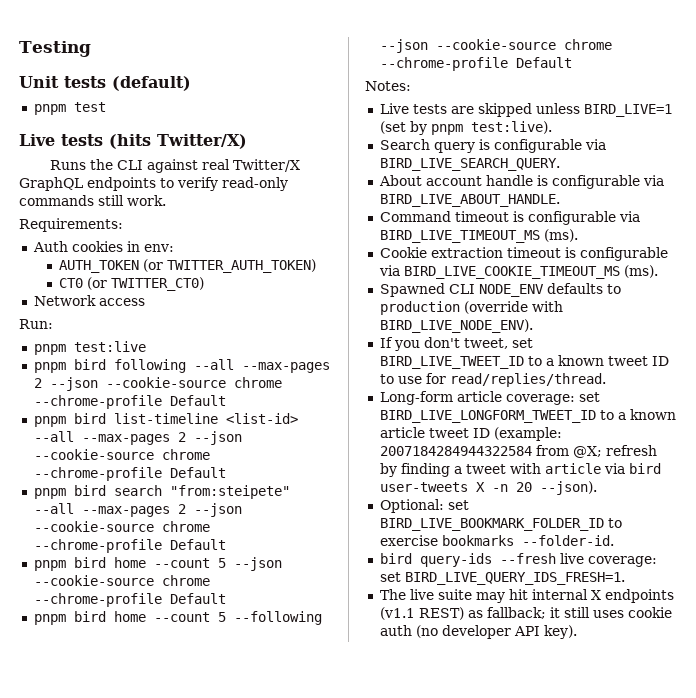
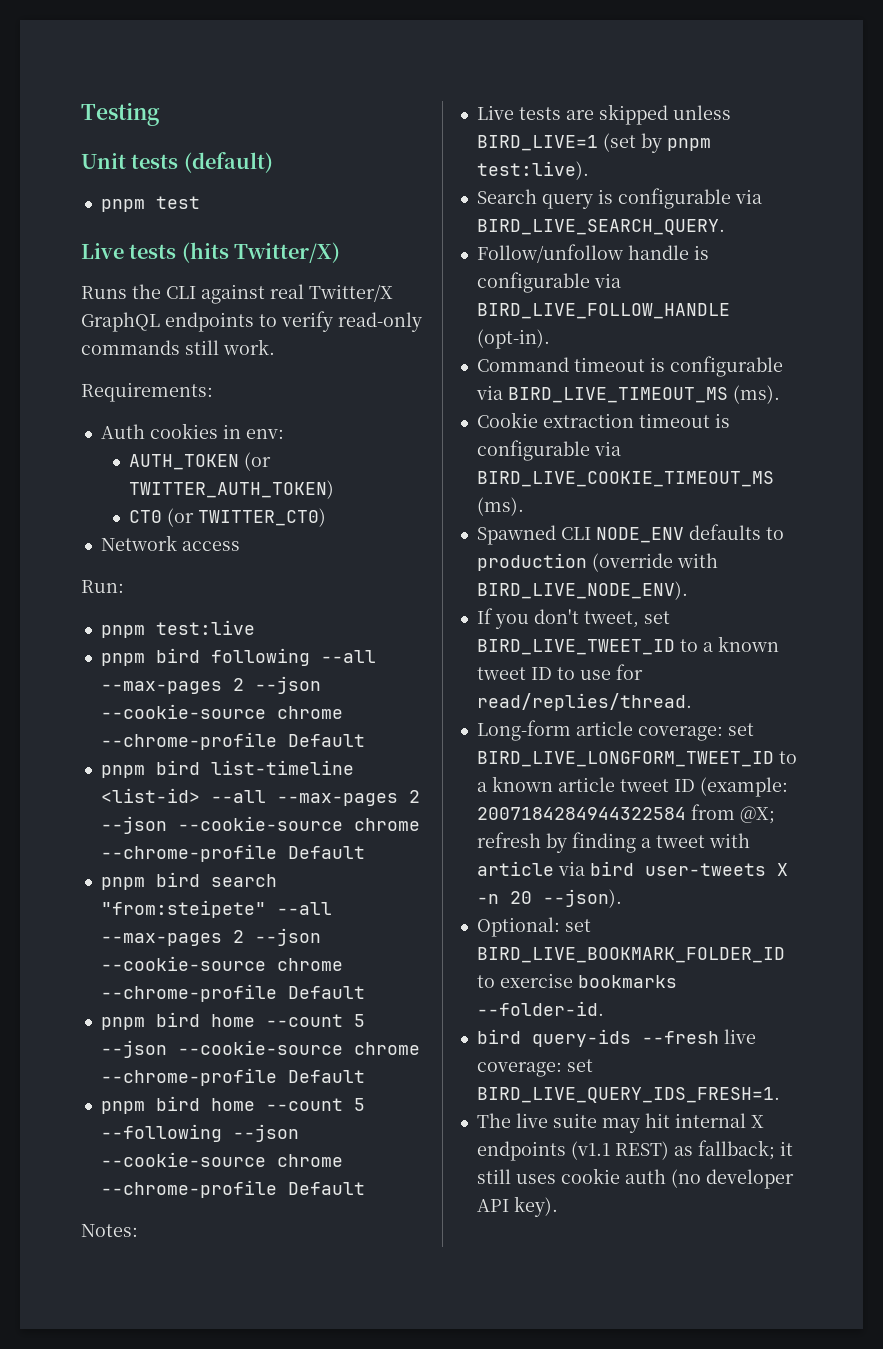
[378,175,482,186] About account -> [476,244,623,263] Follow/unfollow
[379,194,560,207] BIRD_LIVE_ABOUT_HANDLE. -> [476,303,730,319] [476,329,550,349] BIRD_LIVE_FOLLOW_HANDLE (opt-in).

